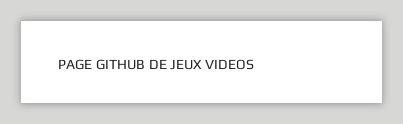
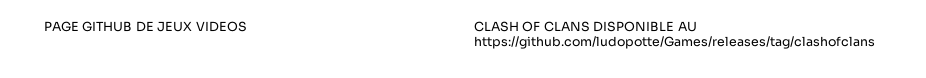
(255, 64) none -> [474,21,697,32] [474,36,875,49] // CLASH OF CLANS DISPONIBLE AU https://github.com/ludopotte/Games/releases/tag/clashofclans

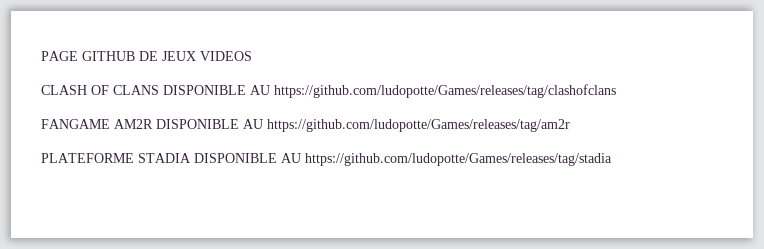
(875, 42) none -> [41,119,570,132] [41,153,612,166] // FANGAME AM2R DISPONIBLE AU https://github.com/ludopotte/Games/releases/tag/am2r // PLATEFORME STADIA DISPONIBLE AU https://github.com/ludopotte/Games/releases/tag/stadia

